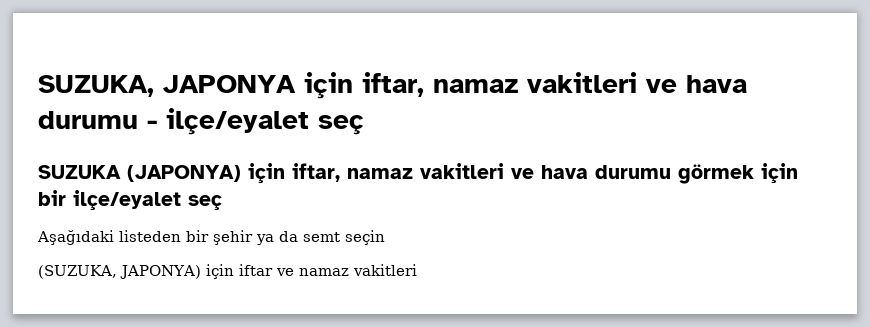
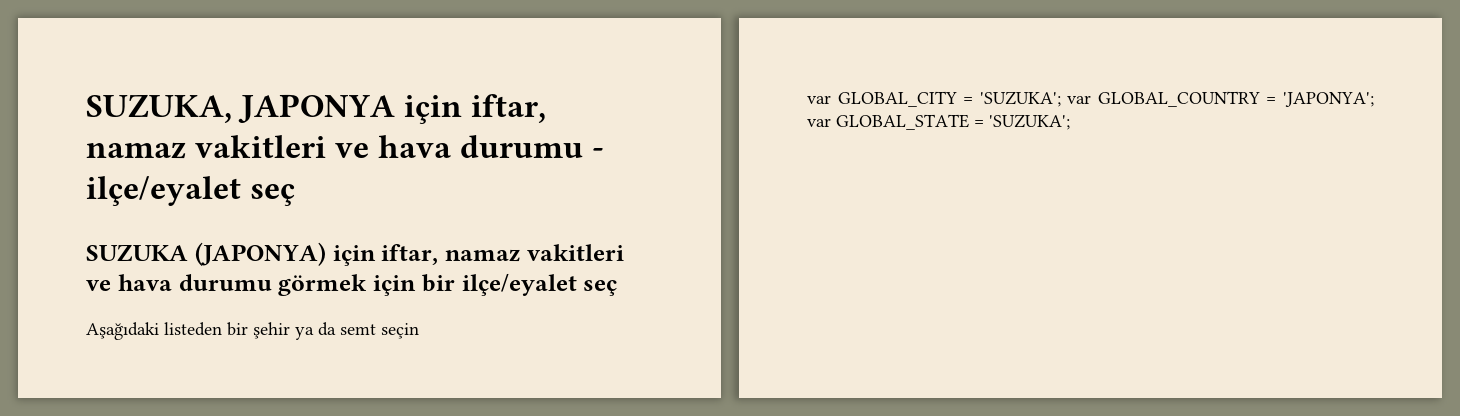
[38,264,417,279] (SUZUKA, JAPONYA) için iftar ve namaz vakitleri -> [807,91,1374,107] [807,114,1070,130] var GLOBAL_CITY = 'SUZUKA'; var GLOBAL_COUNTRY = 'JAPONYA'; var GLOBAL_STATE = 'SUZUKA';

